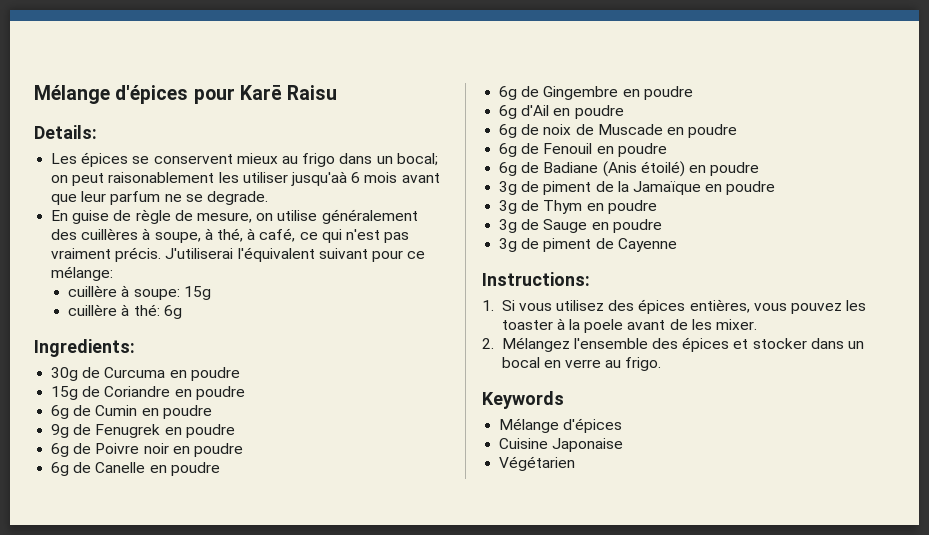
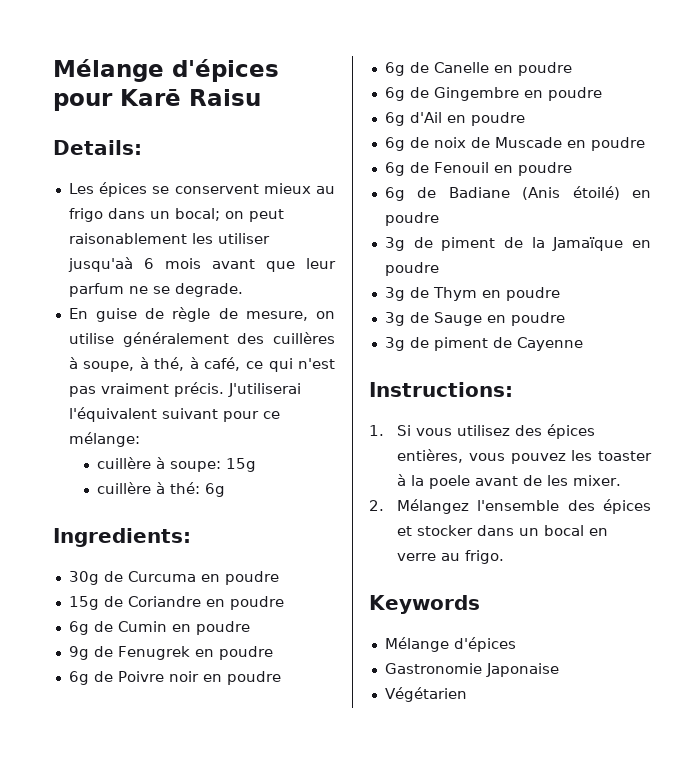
[499,438,549,449] Cuisine -> [384,663,482,674] Gastronomie

